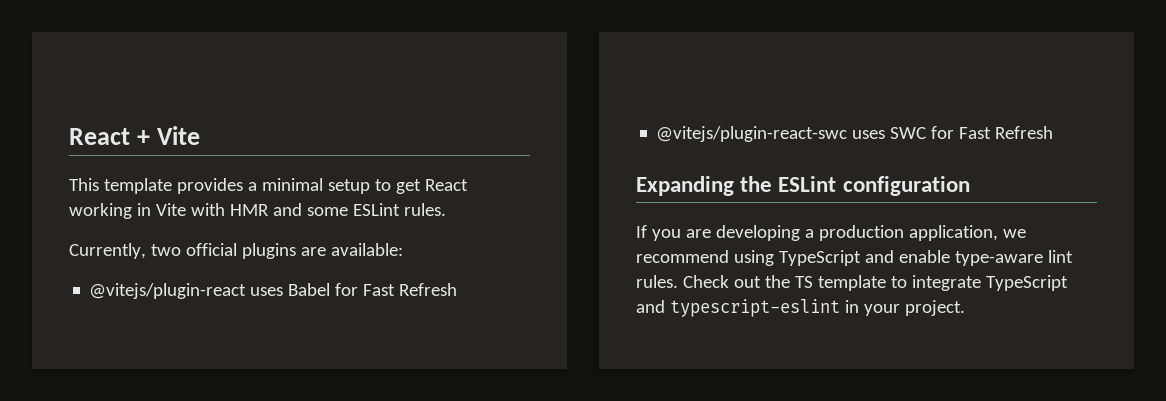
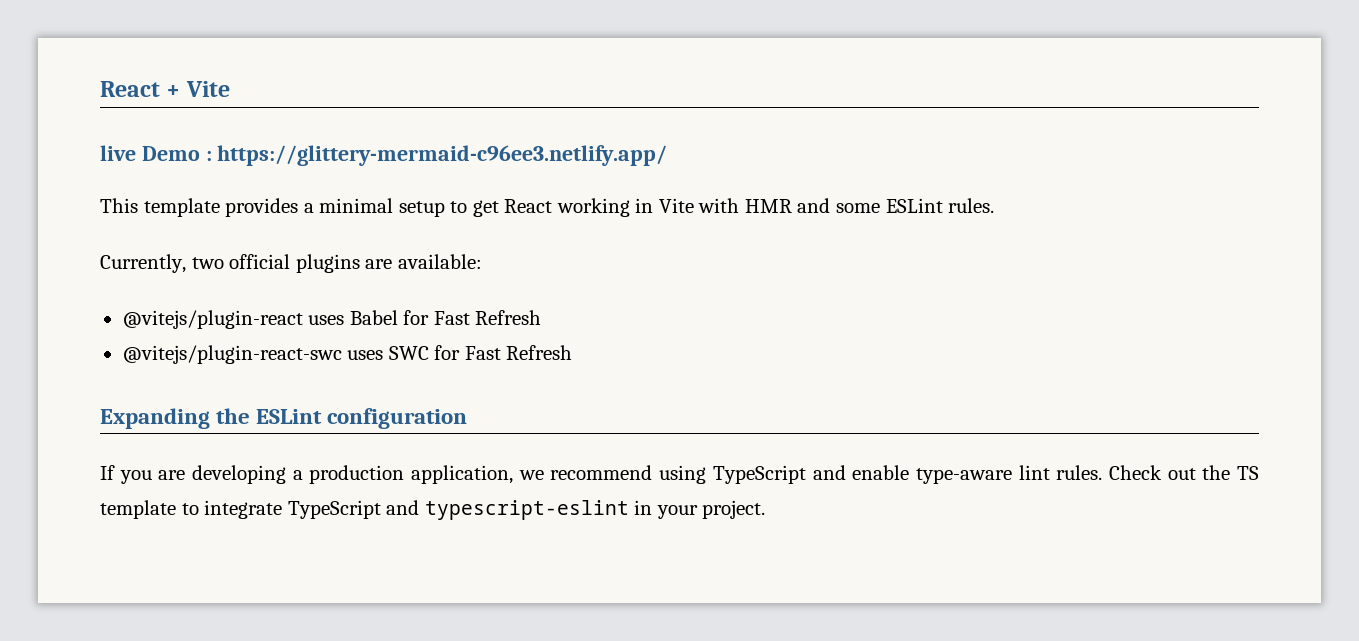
(201, 135) none -> [100,145,668,166] // live Demo : https://glittery-mermaid-c96ee3.netlify.app/

